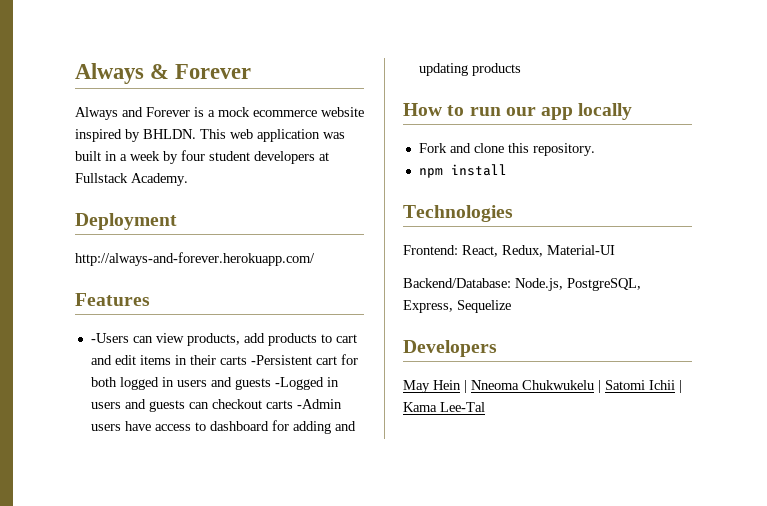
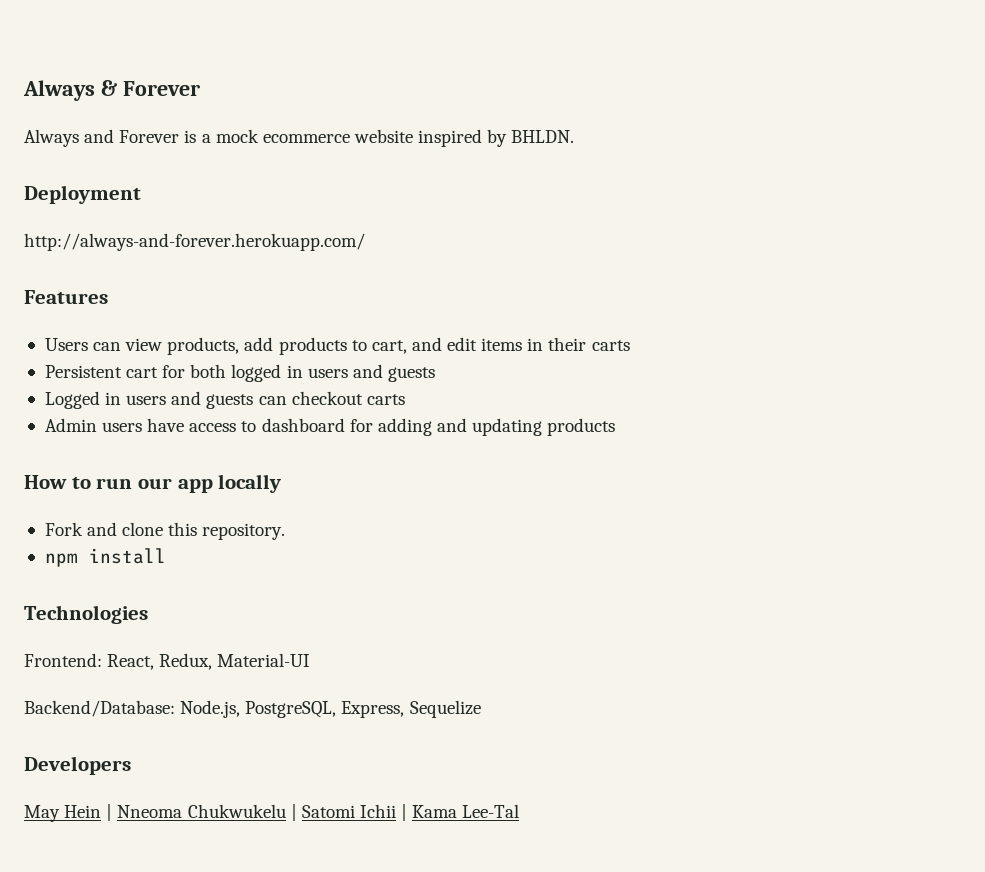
[200,129,345,142] [75,150,329,164] [75,173,188,186] This web application was built in a week by four student developers at Fullstack Academy. -> (575, 136) none
[90,333,129,343] -Users -> [44,338,88,351] Users
[335,334,357,343] cart -> [371,340,407,354] cart,
[250,355,312,365] -Persistent -> [44,365,122,378] // Persistent
[274,377,324,390] -Logged -> [44,391,100,409] // Logged
[296,399,342,409] -Admin -> [44,418,97,432] // Admin

